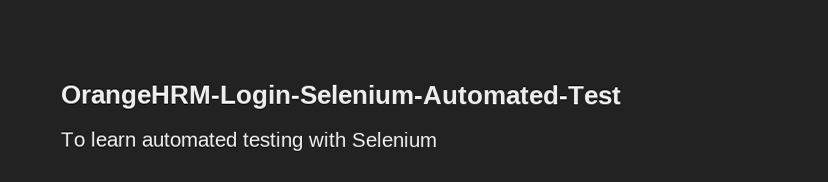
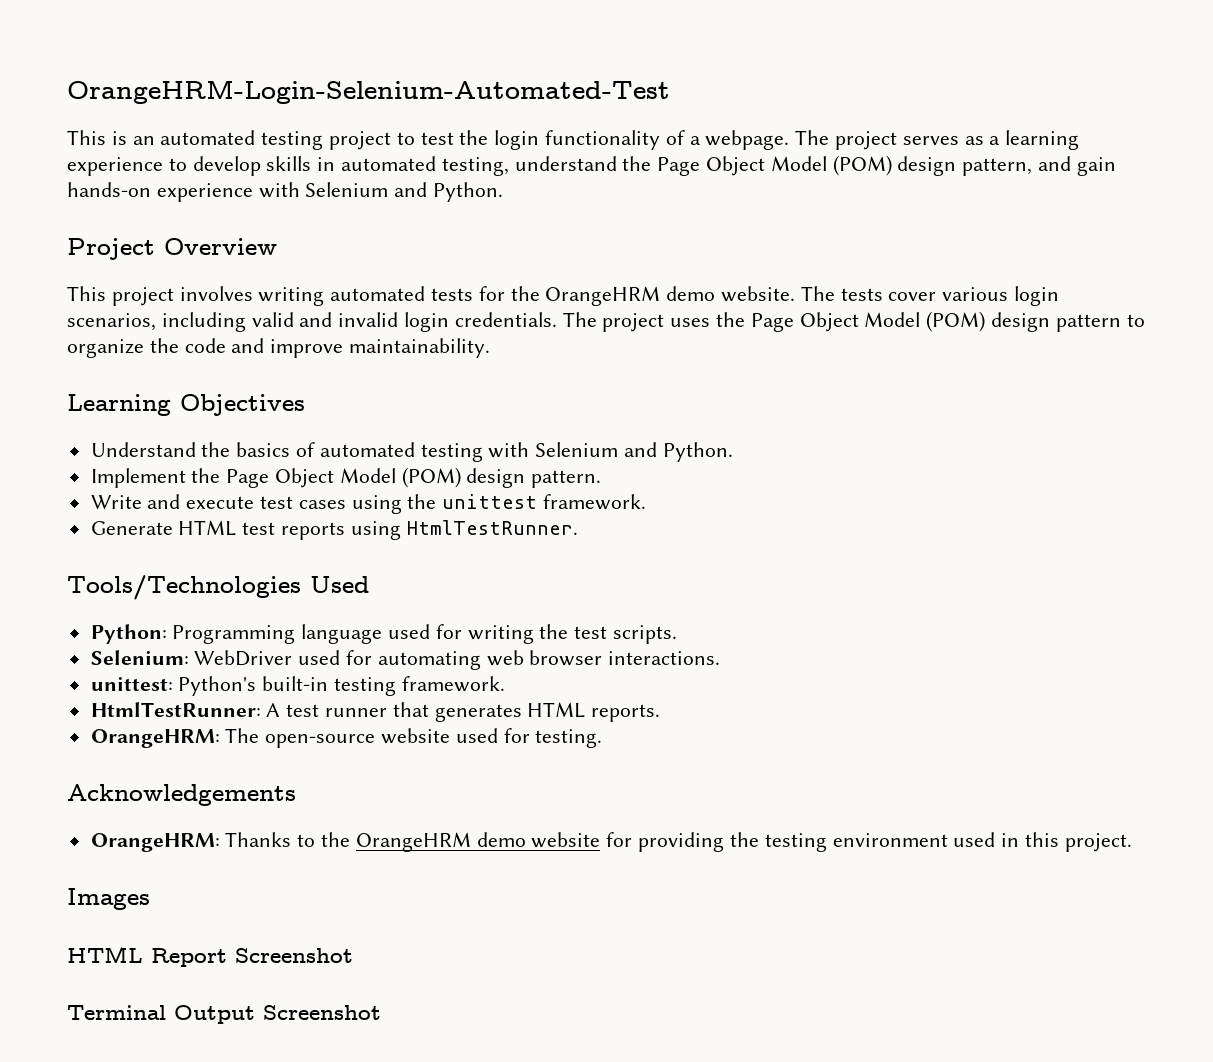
[60,131,437,151] To learn automated testing with Selenium -> [67,130,1080,150] [67,155,1116,176] [67,182,504,202] [67,238,277,260] [67,286,1060,306] [67,311,1145,332] [67,338,491,358] [67,394,305,416] [90,442,733,462] [90,467,602,488] [90,494,647,514] [90,520,578,540] [67,575,369,600] [90,624,678,644] [90,650,721,670] [90,676,505,696] [90,702,661,722] [90,728,603,748] [67,784,296,806] [90,832,1132,852] [67,888,150,910] [67,946,353,967] [67,1005,381,1024] This is an automated testing project to test the login functionality of a webpage. The project serves as a learning experience to develop skills in automated testing, understand the Page Object Model (POM) design pattern, and gain hands-on experience with Selenium and Python. // Project Overview // This project involves writing automated tests for the OrangeHRM demo website. The tests cover various login scenarios, including valid and invalid login credentials. The project uses the Page Object Model (POM) design pattern to organize the code and improve maintainability. // Learning Objectives // Understand the basics of automated testing with Selenium and Python. // Implement the Page Object Model (POM) design pattern. // Write and execute test cases using the unittest framework. // Generate HTML test reports using HtmlTestRunner. // Tools/Technologies Used // Python: Programming language used for writing the test scripts. // Selenium: WebDriver used for automating web browser interactions. // unittest: Python's built-in testing framework. // HtmlTestRunner: A test runner that generates HTML reports. // OrangeHRM: The open-source website used for testing. // Acknowledgements // OrangeHRM: Thanks to the OrangeHRM demo website for providing the testing environment used in this project. // Images // HTML Report Screenshot // Terminal Output Screenshot

